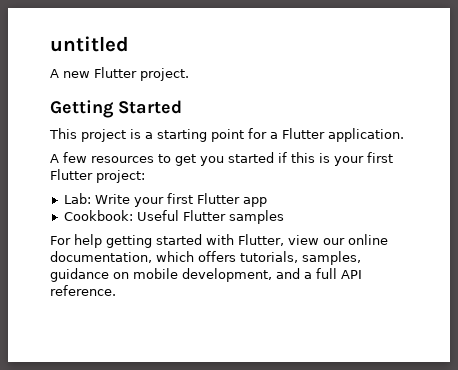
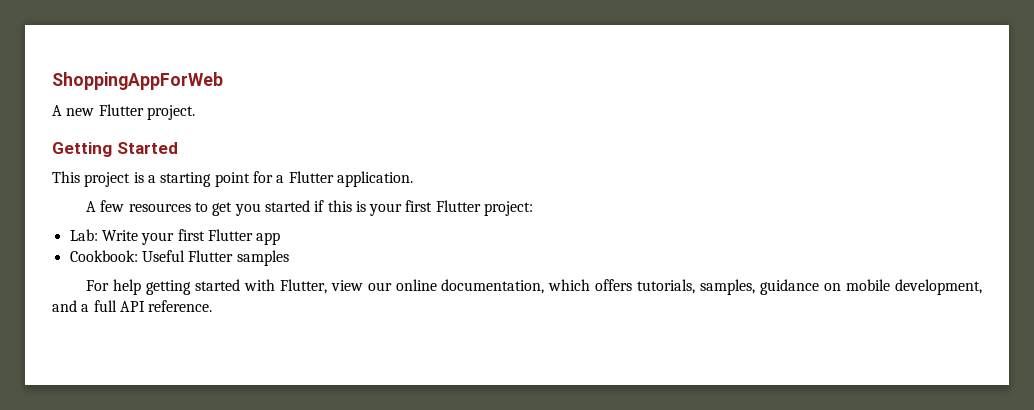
[50,36,129,52] untitled -> [52,72,223,90] ShoppingAppForWeb

